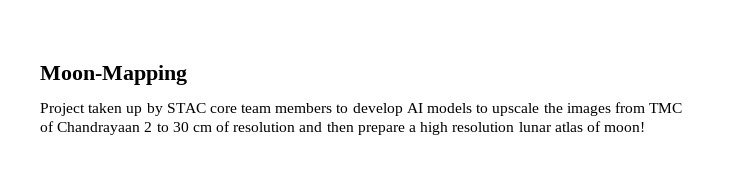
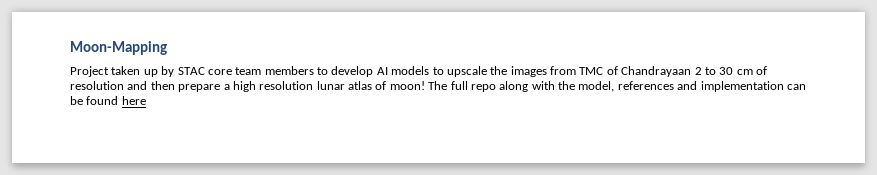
(646, 127) none -> [428,81,806,92] [70,96,146,105] The full repo along with the model, references and implementation can be found here

